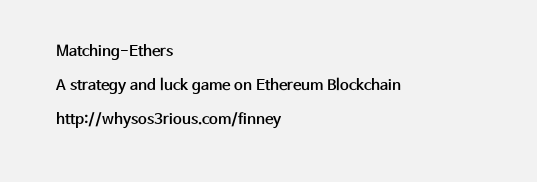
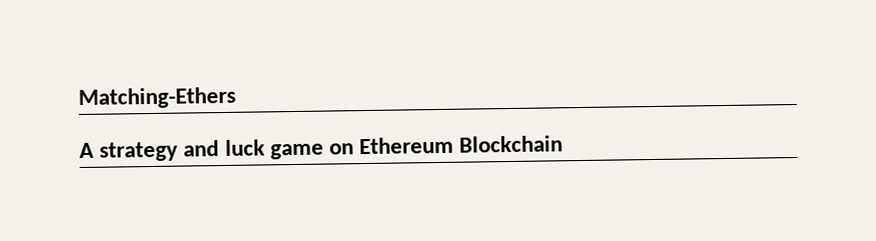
[56,112,282,129] // http://whysos3rious.com/finney -> (564, 144) none

